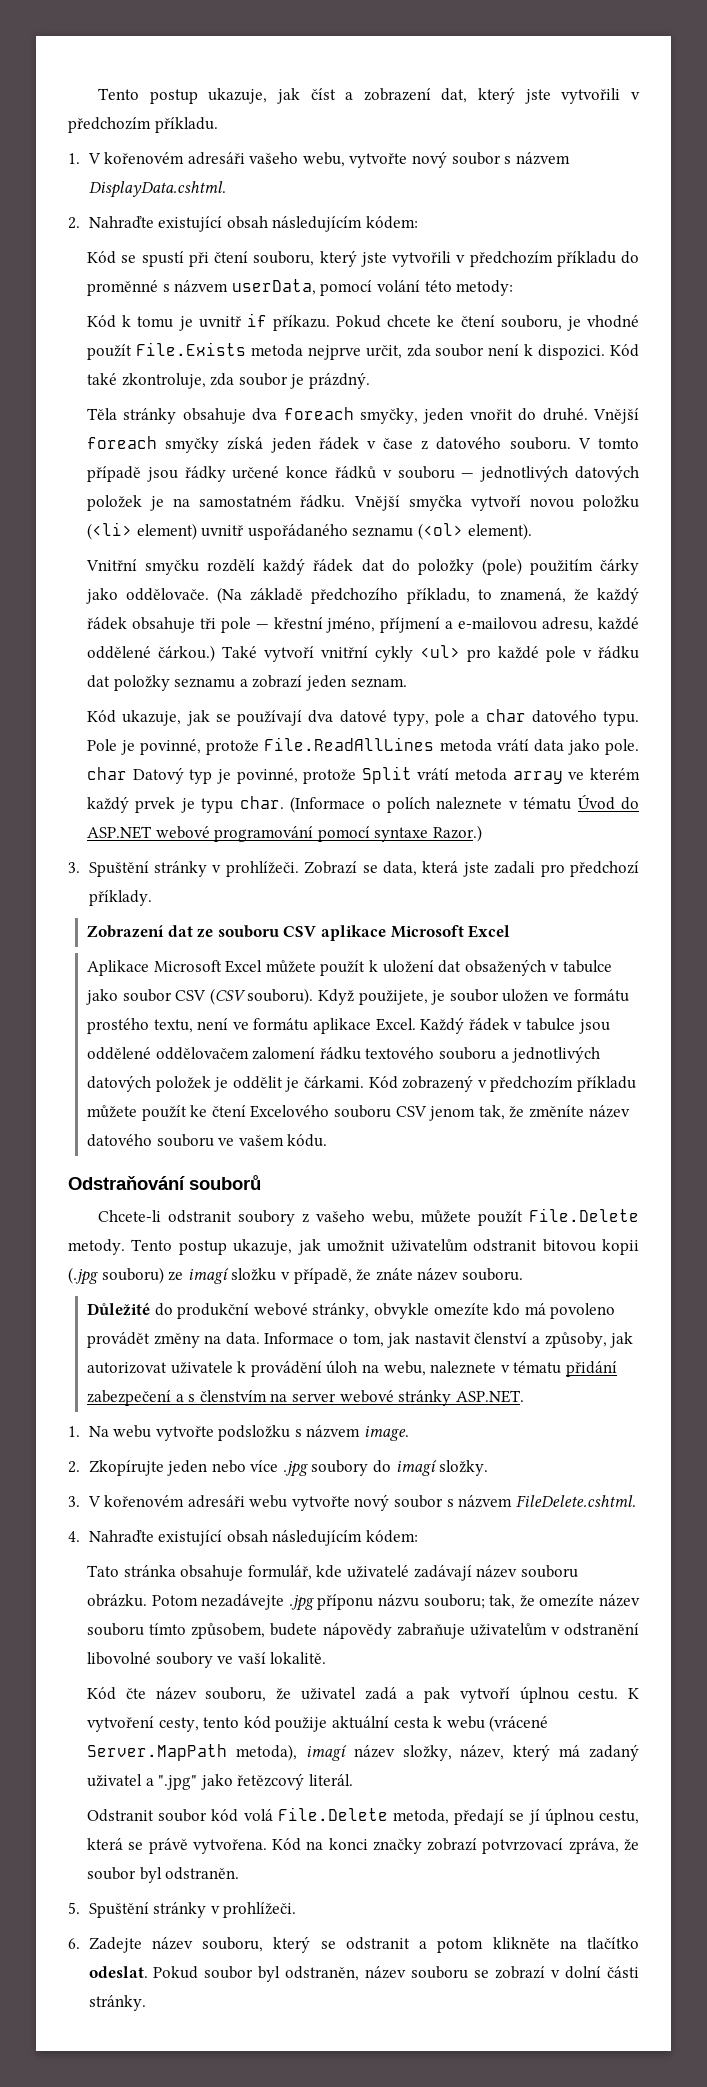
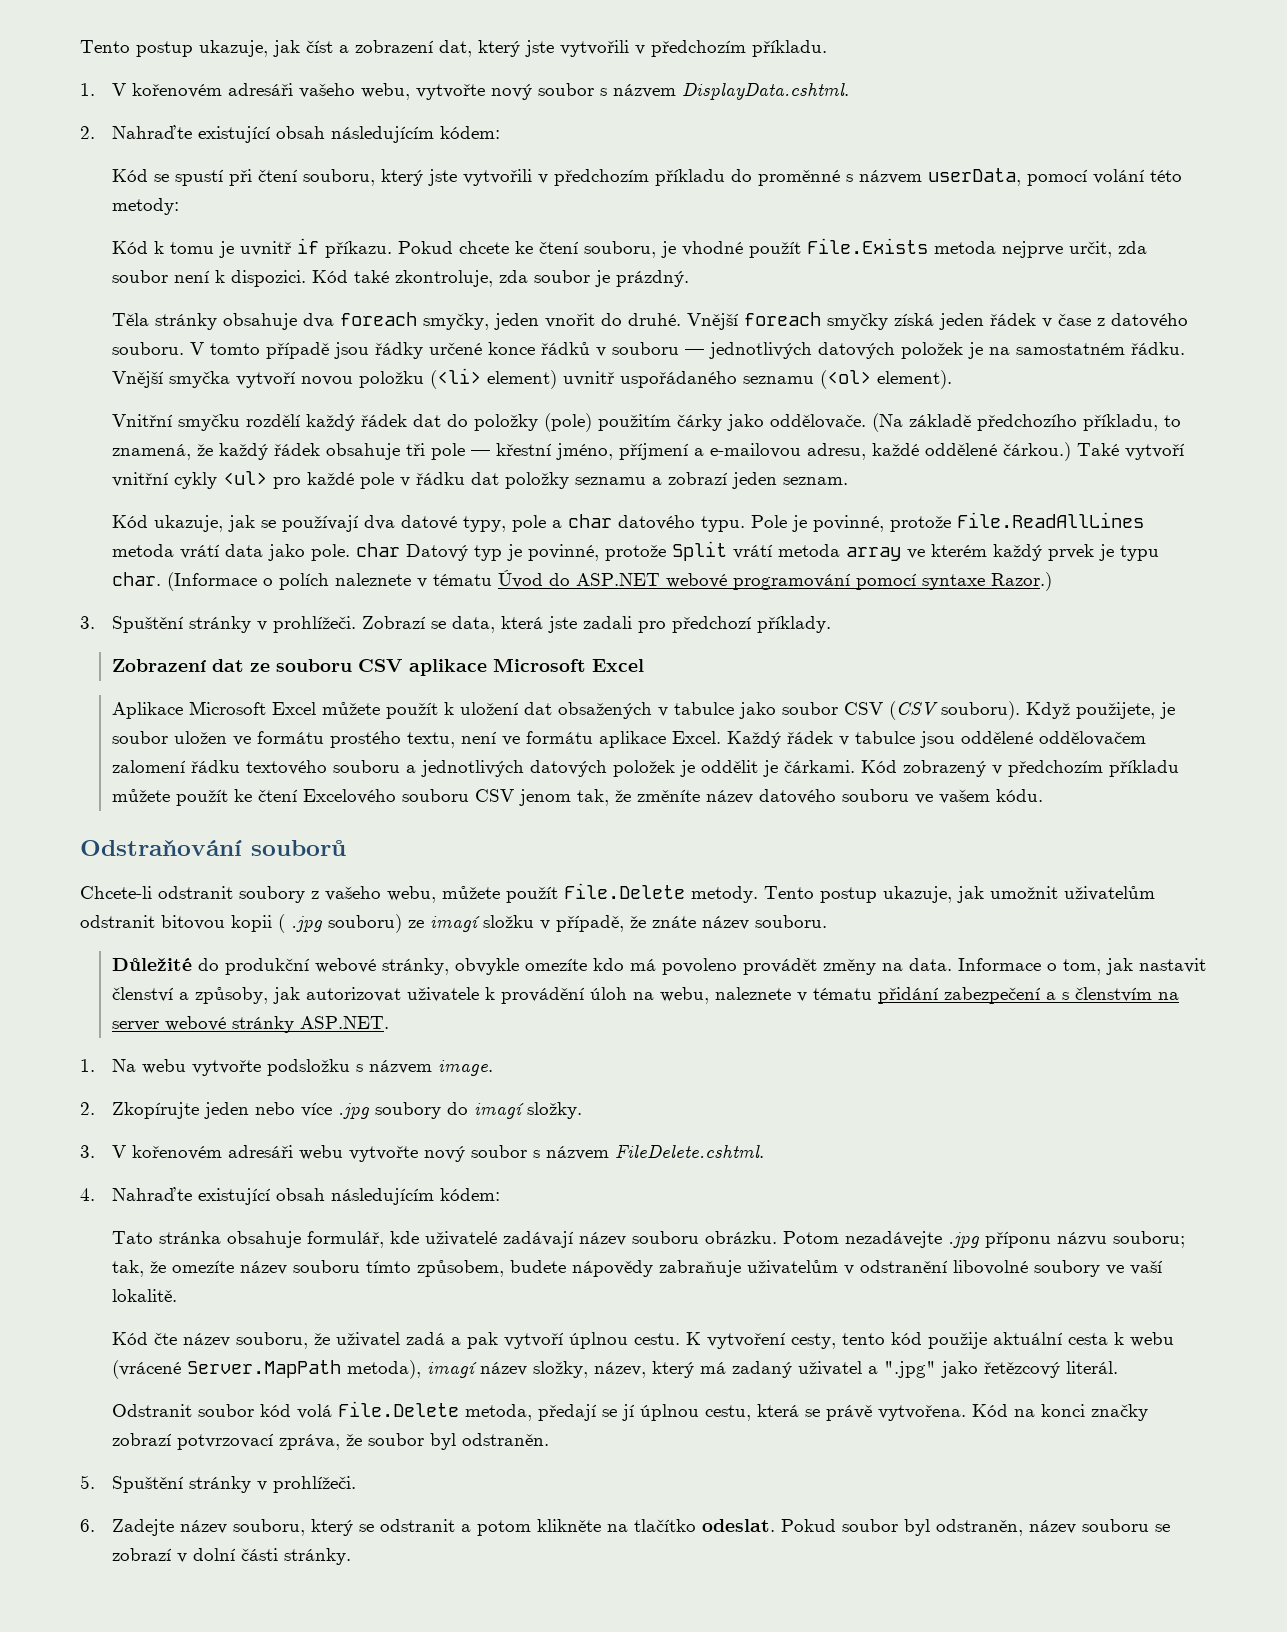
[68,1267,98,1285] (.jpg -> [278,914,323,933] ( .jpg

